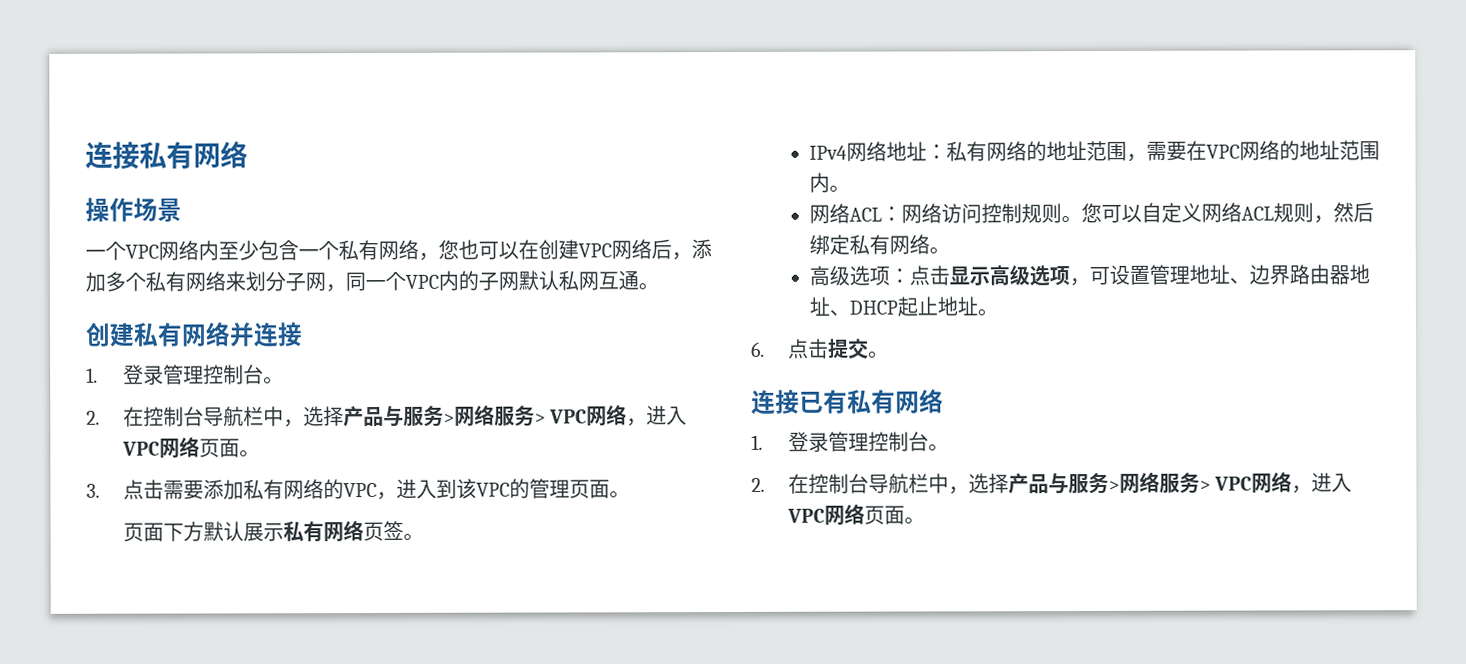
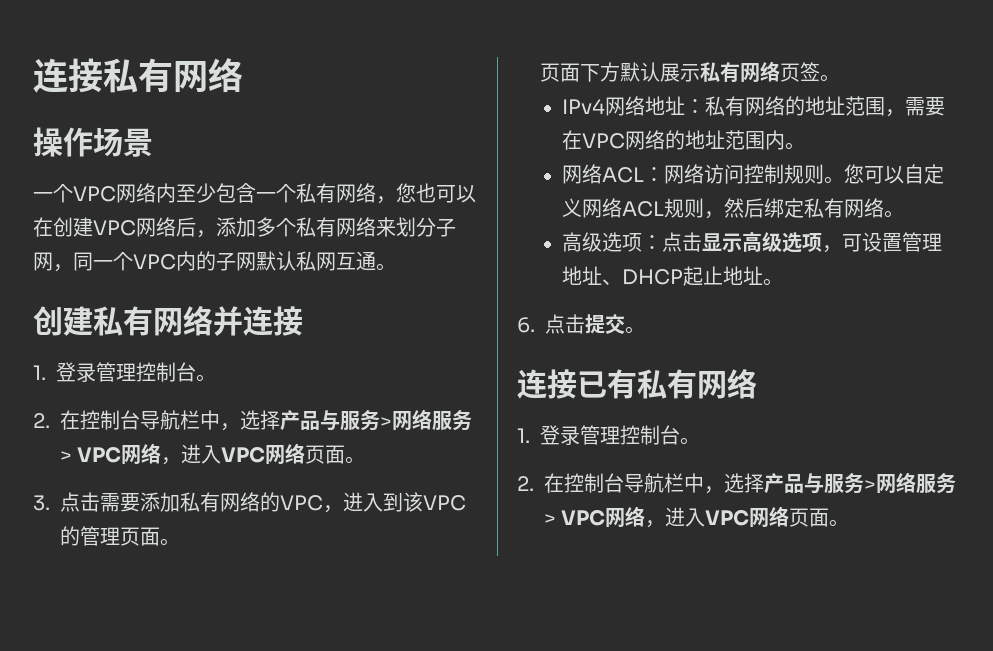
[1248,264,1370,285] [808,296,850,316] 边界路由器地址、 -> (622, 282) none

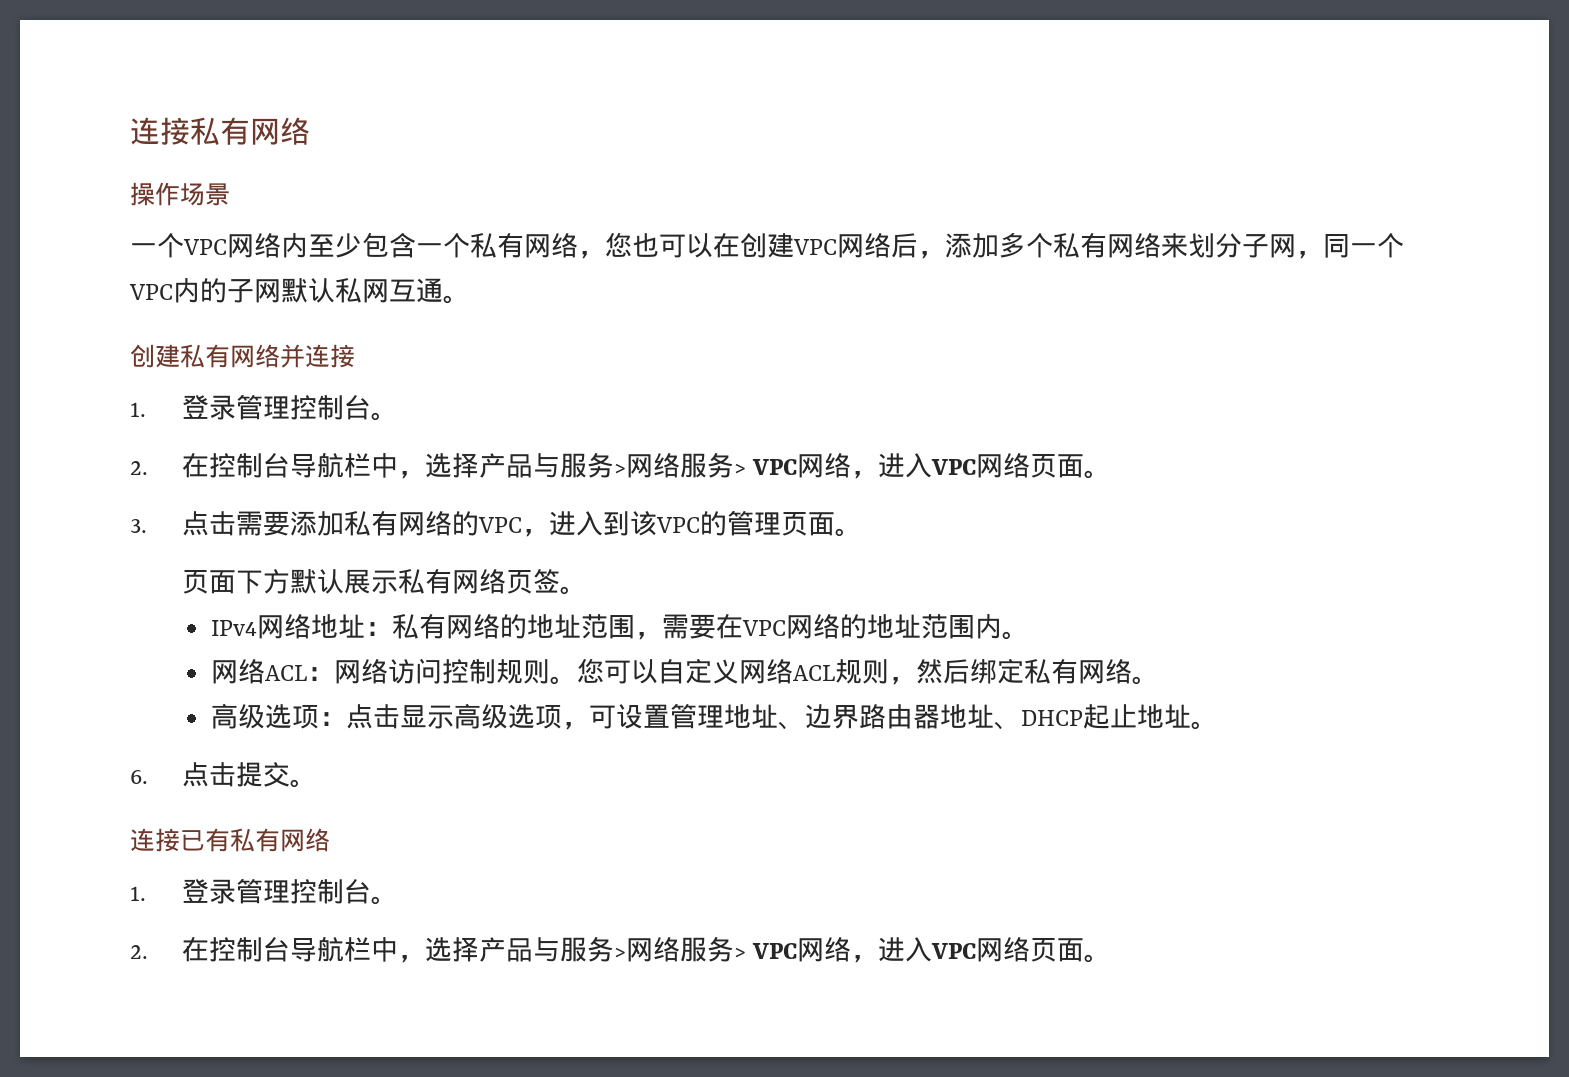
(622, 282) none -> [804,704,1021,730] 边界路由器地址、

